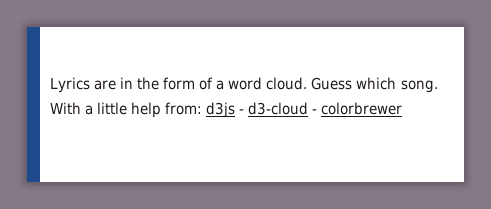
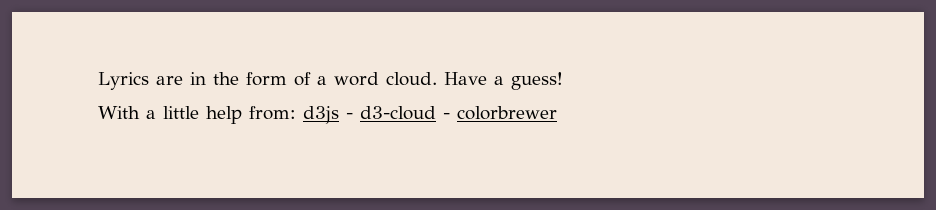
[311,77,438,93] Guess which song. -> [443,72,563,90] Have a guess!

